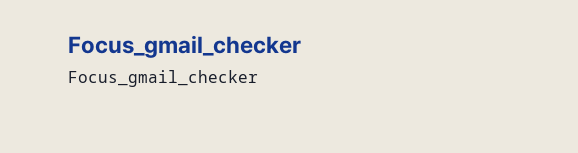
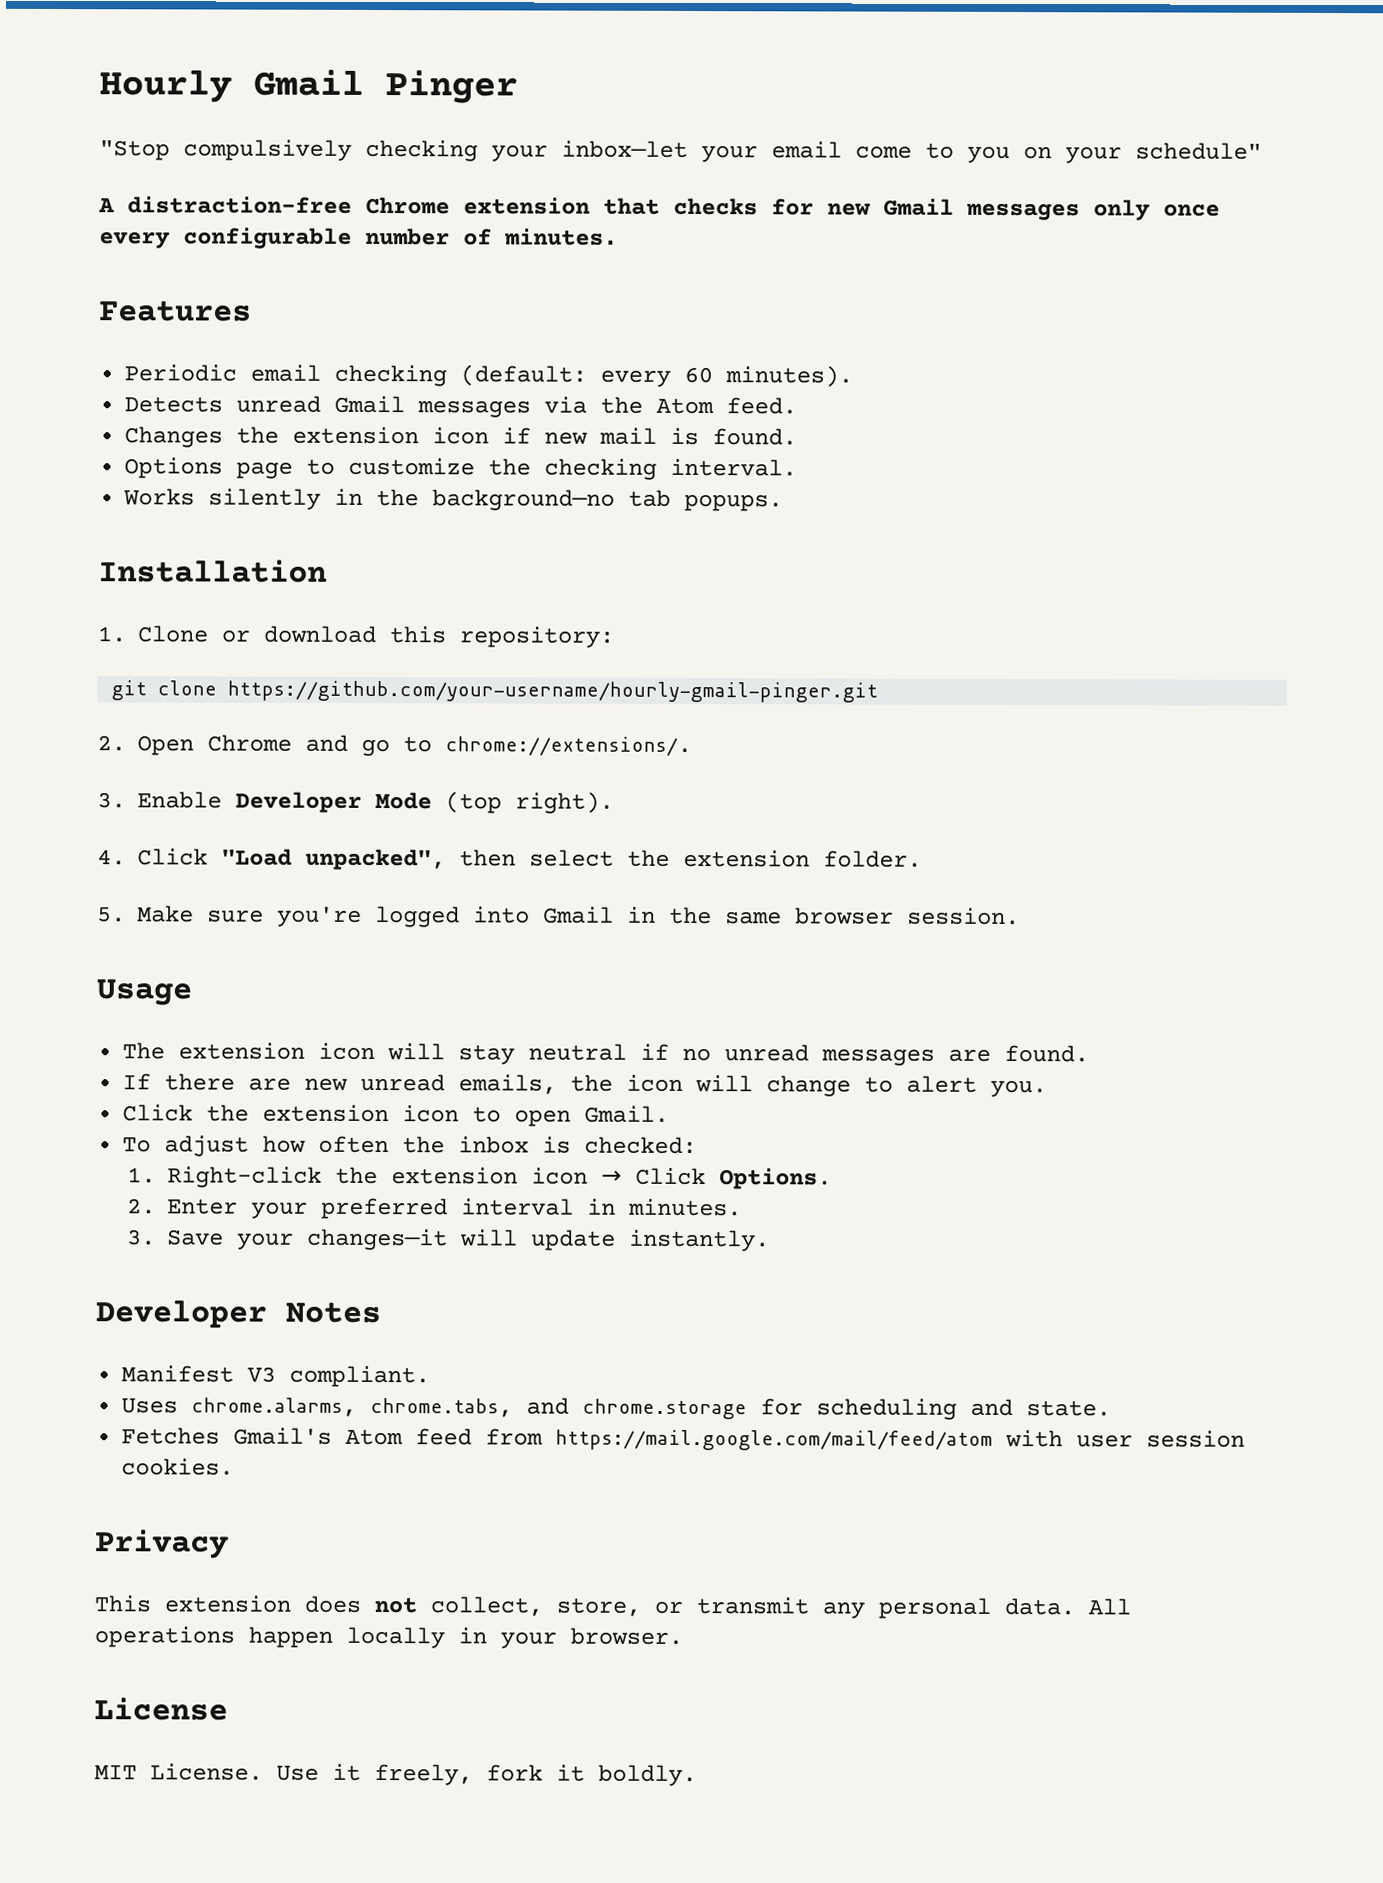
[68,35,301,58] [68,70,258,87] Focus_gmail_checker // Focus_gmail_checker -> [99,69,518,104] [99,139,1262,164] [98,196,1220,221] [99,227,618,249] [98,300,252,322] [124,364,854,388] [124,395,798,418] [124,426,798,448] [124,457,798,480] [123,488,784,512] [98,559,328,583] [97,625,614,648] [111,680,879,703] [97,734,692,757] [97,791,614,814] [97,848,922,871] [97,905,1020,928] [96,979,192,1006] [122,1042,1090,1066] [122,1073,1048,1098] [122,1104,670,1127] [122,1135,698,1157] [126,1166,832,1190] [126,1197,742,1220] [126,1228,770,1252] [95,1300,381,1329] [121,1365,431,1388] [121,1397,1112,1420] [121,1427,1246,1451] [121,1458,235,1476] [95,1529,229,1559] [94,1595,1131,1619] [94,1626,683,1649] [94,1697,228,1721] [94,1763,697,1787] Hourly Gmail Pinger // "Stop compulsively checking your inbox—let your email come to you on your schedule" // A distraction-free Chrome extension that checks for new Gmail messages only once every configurable number of minutes. // Features // Periodic email checking (default: every 60 minutes). // Detects unread Gmail messages via the Atom feed. // Changes the extension icon if new mail is found. // Options page to customize the checking interval. // Works silently in the background—no tab popups. // Installation // 1. Clone or download this repository: // git clone https://github.com/your-username/hourly-gmail-pinger.git // 2. Open Chrome and go to chrome://extensions/. // 3. Enable Developer Mode (top right). // 4. Click "Load unpacked", then select the extension folder. // 5. Make sure you're logged into Gmail in the same browser session. // Usage // The extension icon will stay neutral if no unread messages are found. // If there are new unread emails, the icon will change to alert you. // Click the extension icon to open Gmail. // To adjust how often the inbox is checked: // 1. Right-click the extension icon → Click Options. // 2. Enter your preferred interval in minutes. // 3. Save your changes—it will update instantly. // Developer Notes // Manifest V3 compliant. // Uses chrome.alarms, chrome.tabs, and chrome.storage for scheduling and state. // Fetches Gmail's Atom feed from https://mail.google.com/mail/feed/atom with user session cookies. // Privacy // This extension does not collect, store, or transmit any personal data. All operations happen locally in your browser. // License // MIT License. Use it freely, fork it boldly.

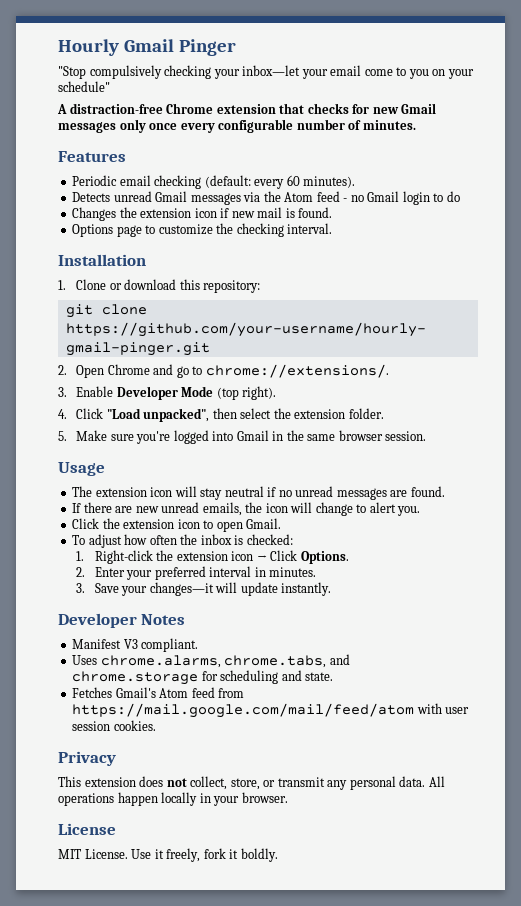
[726,397,798,415] feed. -> [316,191,460,205] feed - no Gmail login to do
[123,488,784,512] // Works silently in the background—no tab popups. -> (333, 228) none

